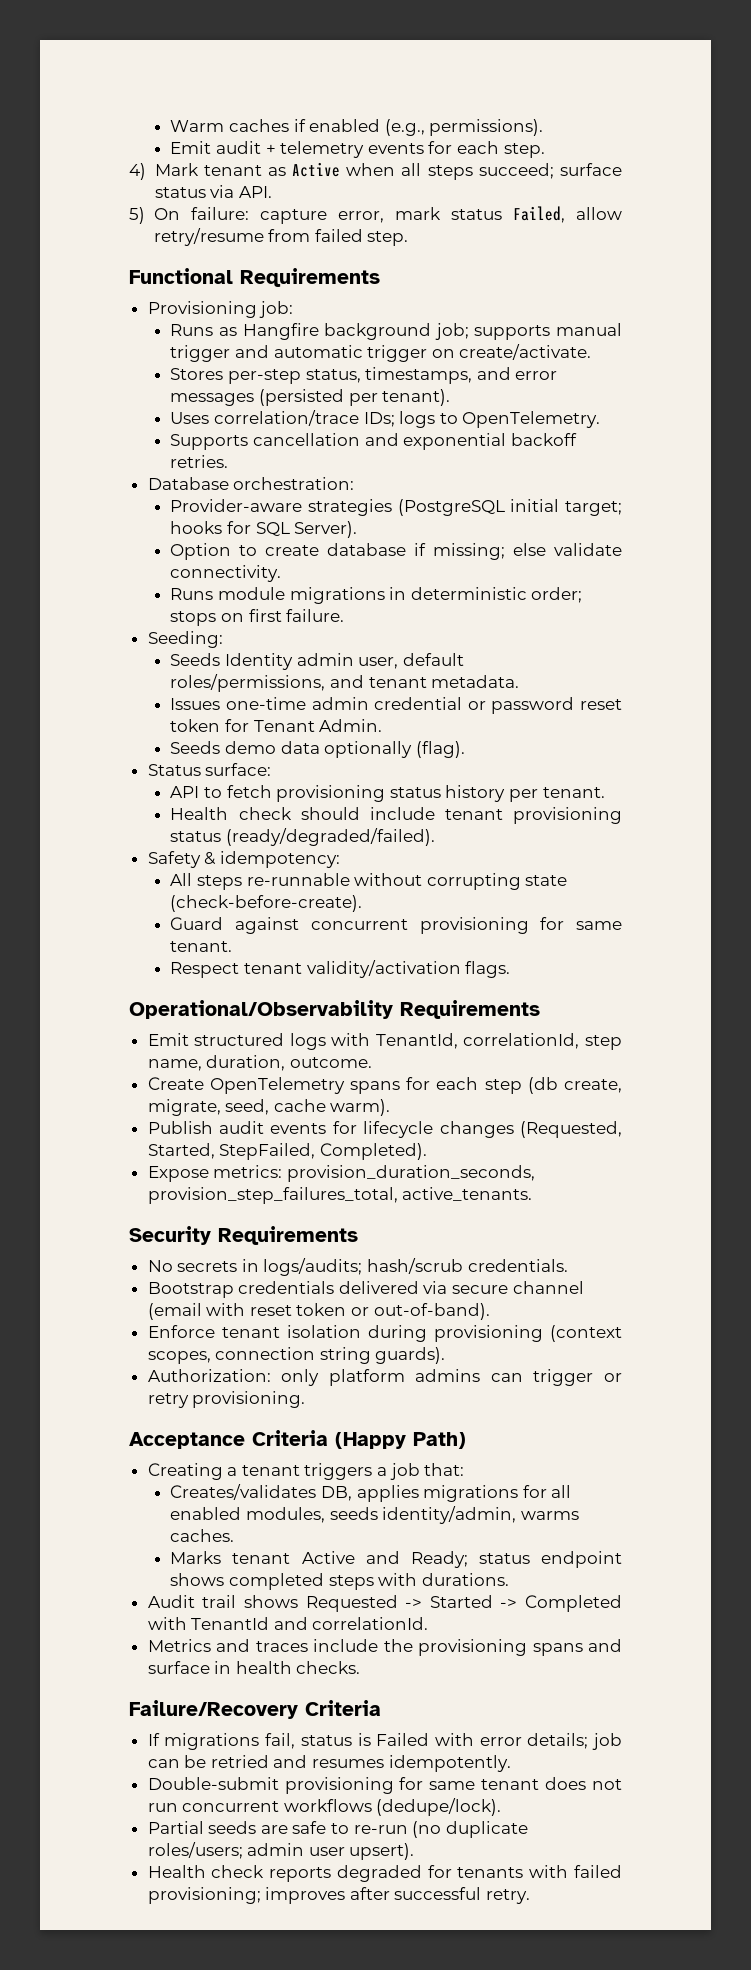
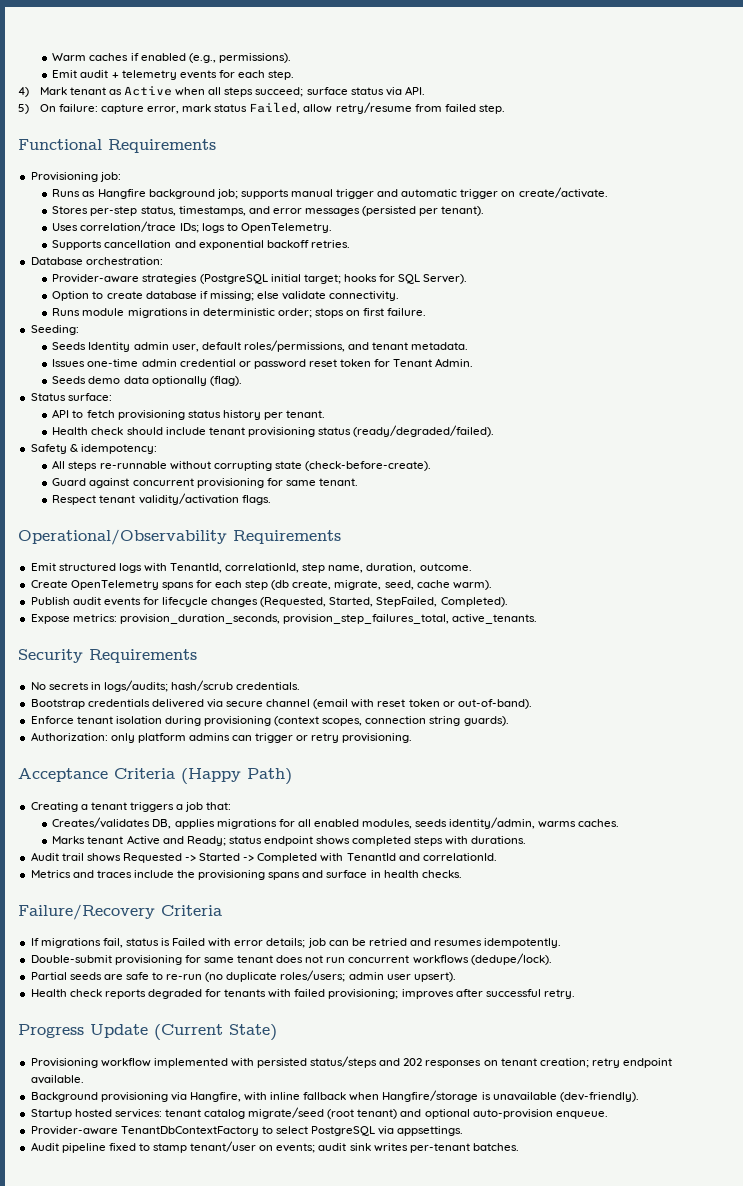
(531, 1896) none -> [18,1024,277,1041] [30,1056,673,1068] [30,1075,84,1084] [30,1090,639,1102] [30,1107,608,1119] [30,1126,464,1136] [30,1141,519,1153] // Progress Update (Current State) // Provisioning workflow implemented with persisted status/steps and 202 responses on tenant creation; retry endpoint available. // Background provisioning via Hangfire, with inline fallback when Hangfire/storage is unavailable (dev-friendly). // Startup hosted services: tenant catalog migrate/seed (root tenant) and optional auto-provision enqueue. // Provider-aware TenantDbContextFactory to select PostgreSQL via appsettings. // Audit pipeline fixed to stamp tenant/user on events; audit sink writes per-tenant batches.

